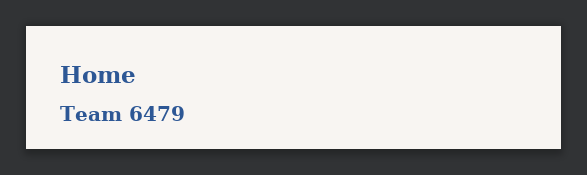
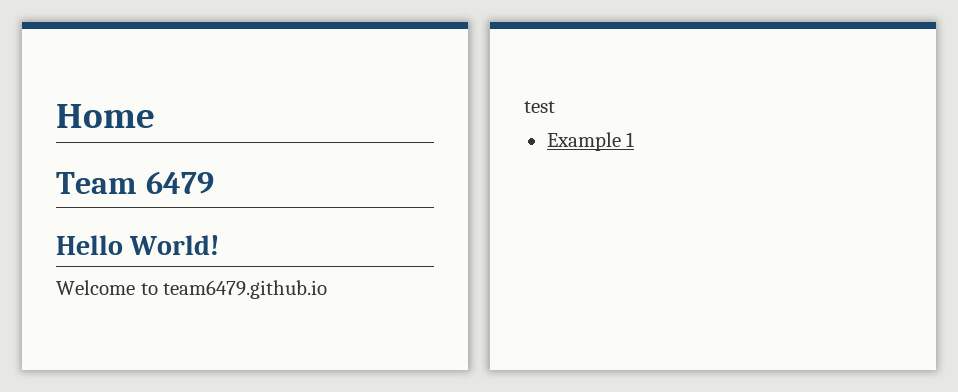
(185, 113) none -> [56,235,220,255] [56,280,328,299] [524,101,555,113] [546,132,635,151] // Hello World! // Welcome to team6479.github.io // test // Example 1

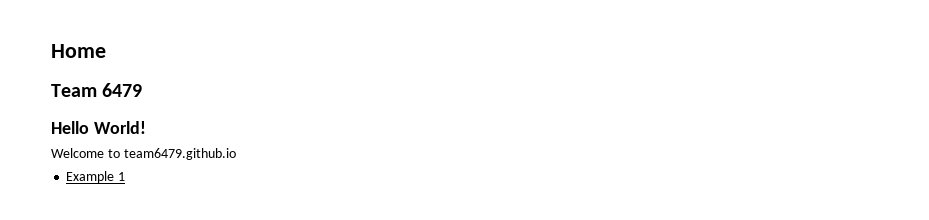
[524,101,555,113] // test -> (236, 154) none

